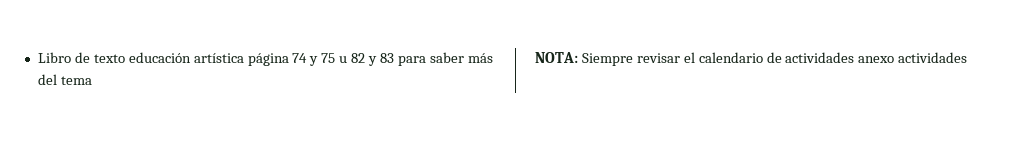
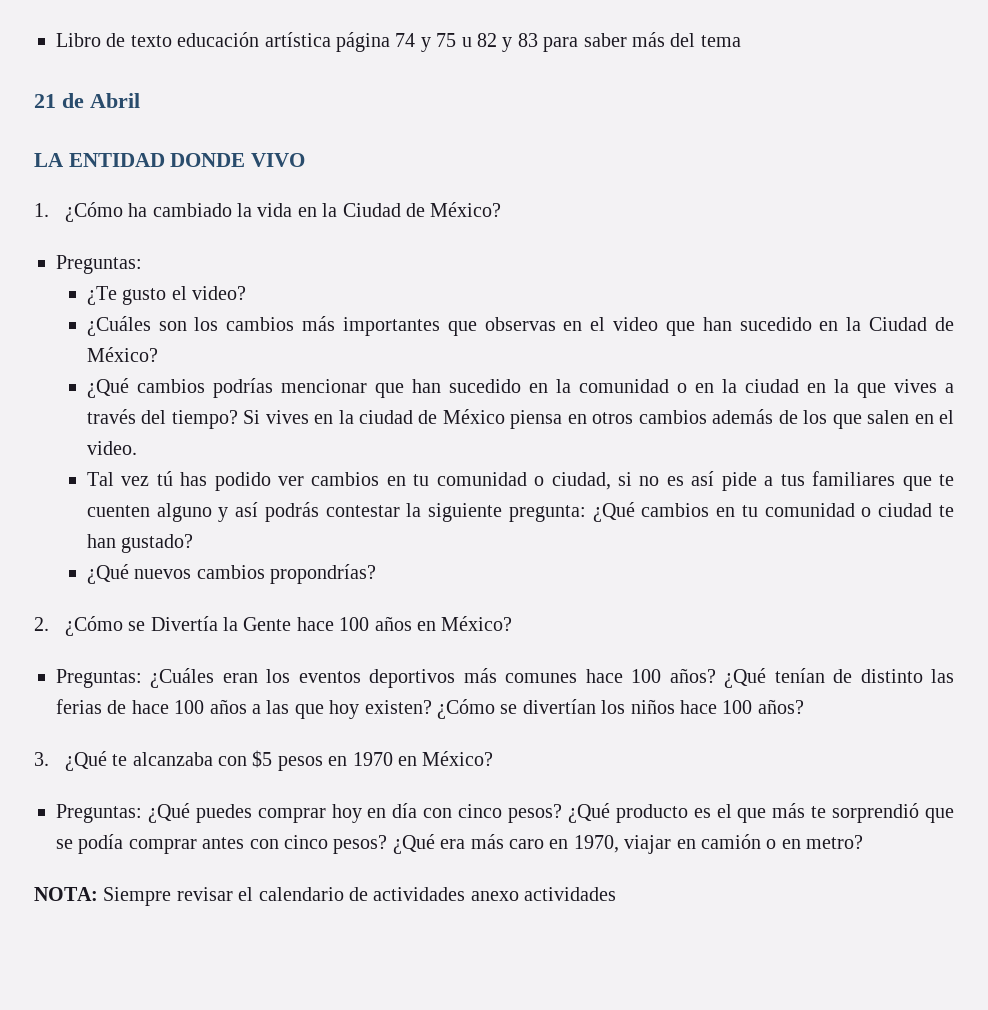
(92, 80) none -> [34,93,140,108] [34,153,306,167] [34,202,502,222] [56,255,142,274] [86,286,246,305] [86,316,955,336] [86,347,158,362] [86,378,954,398] [86,409,954,429] [86,441,137,455] [86,471,955,491] [86,502,955,522] [86,534,194,553] [86,564,376,584] [34,616,513,636] [56,668,955,688] [56,699,804,719] [34,750,494,771] [56,803,955,823] [56,834,864,854] // 21 de Abril // LA ENTIDAD DONDE VIVO // 1. ¿Cómo ha cambiado la vida en la Ciudad de México? // Preguntas: // ¿Te gusto el video? // ¿Cuáles son los cambios más importantes que observas en el video que han sucedido en la Ciudad de México? // ¿Qué cambios podrías mencionar que han sucedido en la comunidad o en la ciudad en la que vives a través del tiempo? Si vives en la ciudad de México piensa en otros cambios además de los que salen en el video. // Tal vez tú has podido ver cambios en tu comunidad o ciudad, si no es así pide a tus familiares que te cuenten alguno y así podrás contestar la siguiente pregunta: ¿Qué cambios en tu comunidad o ciudad te han gustado? // ¿Qué nuevos cambios propondrías? // 2. ¿Cómo se Divertía la Gente hace 100 años en México? // Preguntas: ¿Cuáles eran los eventos deportivos más comunes hace 100 años? ¿Qué tenían de distinto las ferias de hace 100 años a las que hoy existen? ¿Cómo se divertían los niños hace 100 años? // 3. ¿Qué te alcanzaba con $5 pesos en 1970 en México? // Preguntas: ¿Qué puedes comprar hoy en día con cinco pesos? ¿Qué producto es el que más te sorprendió que se podía comprar antes con cinco pesos? ¿Qué era más caro en 1970, viajar en camión o en metro?

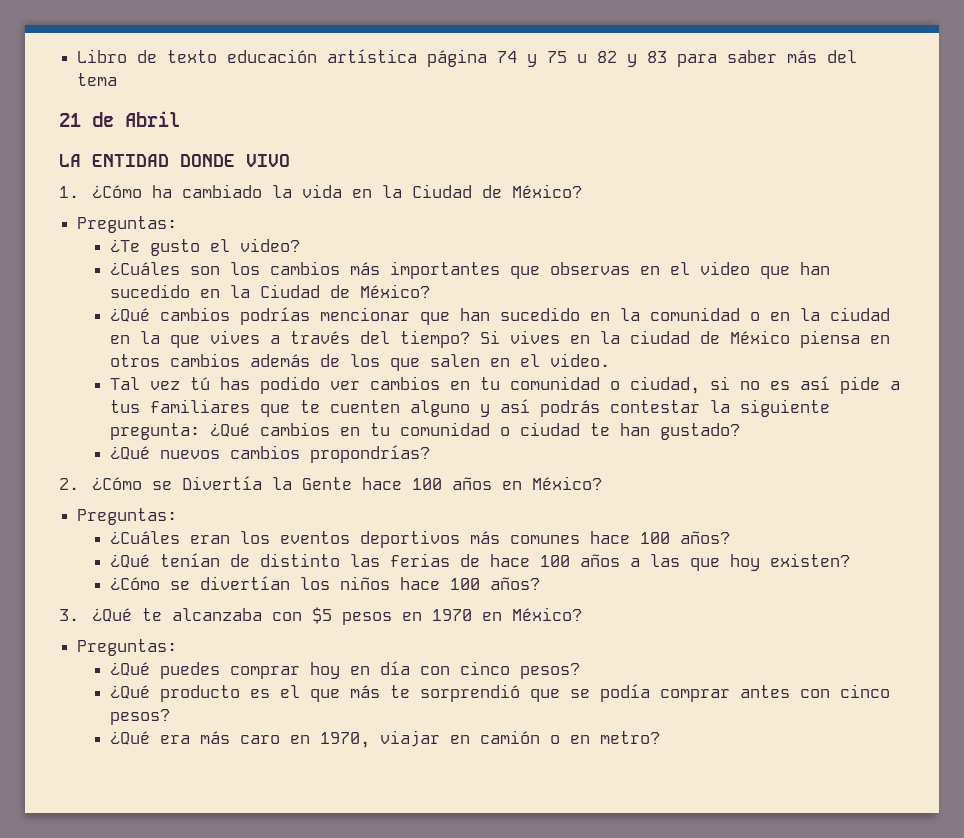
(142, 678) none -> (178, 516) //
(716, 675) none -> (730, 537) //
(432, 707) none -> (850, 560) //
(142, 813) none -> (178, 647) //
(563, 813) none -> (580, 671) //
(388, 844) none -> (170, 717) //
[34,887,617,906] // NOTA: Siempre revisar el calendario de actividades anexo actividades -> (660, 737) none

